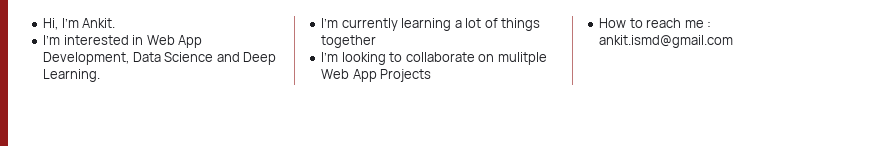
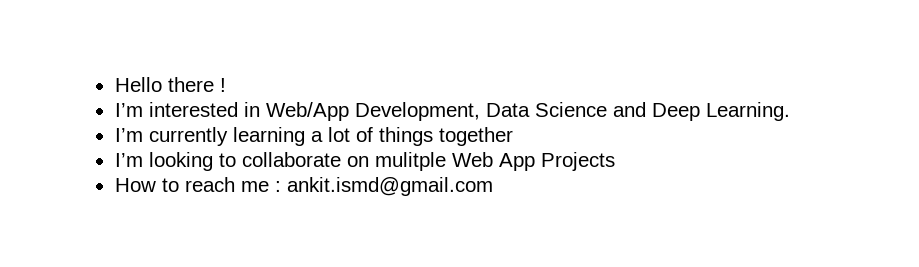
[43,18,116,30] Hi, I’m Ankit. -> [114,77,226,92] Hello there !
[146,35,203,48] Web App -> [265,102,349,121] Web/App

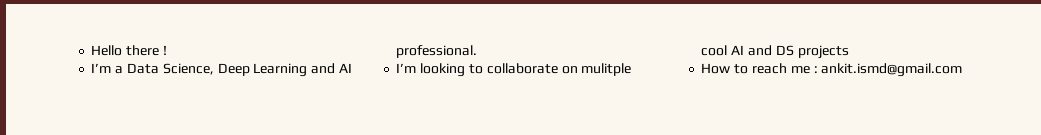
[148,102,790,121] [114,127,513,146] interested in Web/App Development, Data Science and Deep Learning. // I’m currently learning a lot of things together -> [115,63,352,77] [396,45,478,58] a Data Science, Deep Learning and AI professional.
[451,152,615,171] Web App Projects -> [701,45,849,59] cool AI and DS projects

